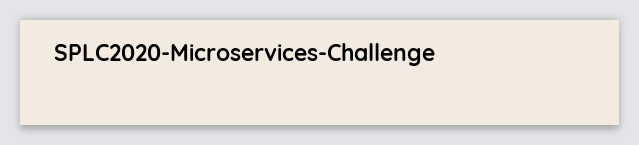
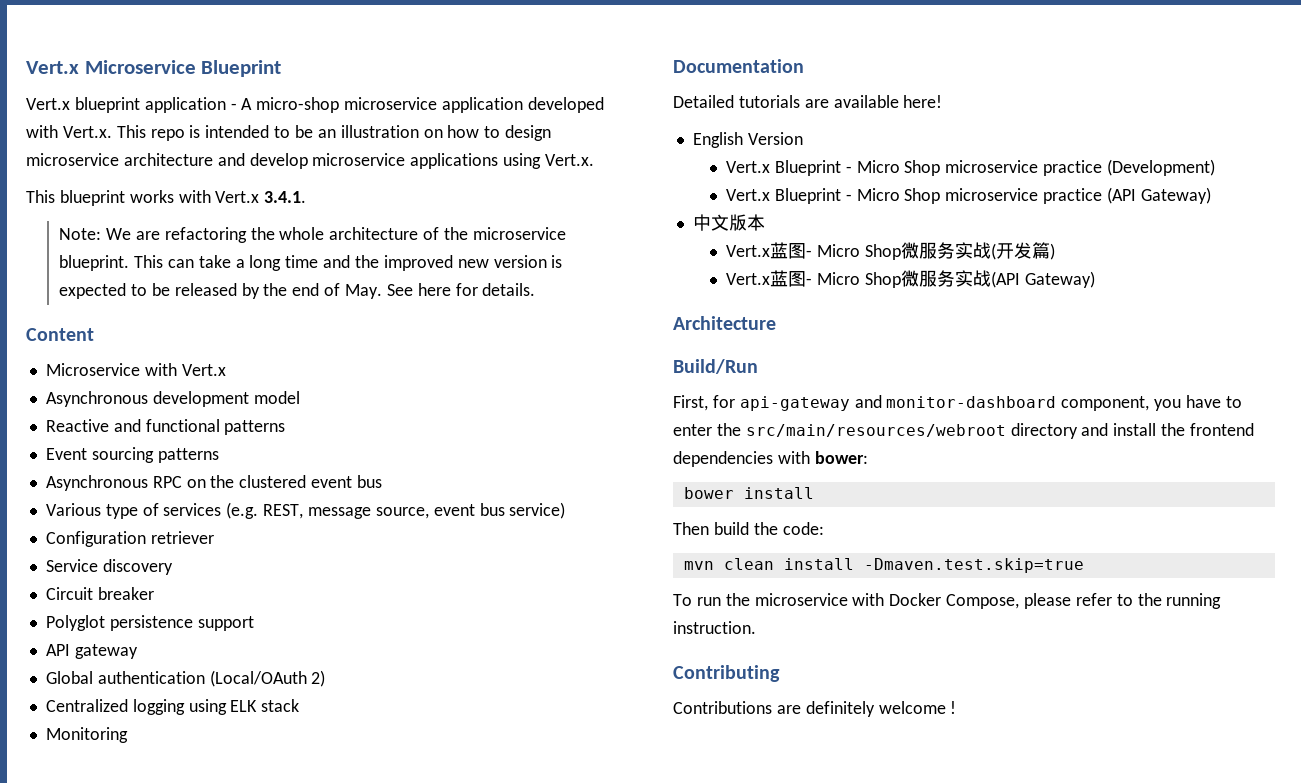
[54,43,435,66] SPLC2020-Microservices-Challenge -> [26,60,282,77] [26,97,604,113] [26,125,552,141] [26,153,595,169] [26,190,307,206] [59,227,566,243] [59,255,563,271] [59,283,536,299] [26,328,94,341] [45,363,226,376] [45,391,300,407] [45,419,286,435] [45,447,219,463] [45,475,382,491] [45,502,566,519] [45,531,214,547] [45,559,173,575] [45,587,154,600] [45,615,254,631] [45,644,138,659] [45,670,326,687] [45,699,300,715] [45,727,128,743] [673,59,804,73] [673,95,943,108] [692,132,803,148] [725,159,1215,176] [725,187,1211,204] [692,214,765,231] [725,242,1055,260] [725,270,1095,288] [673,316,776,330] [673,359,758,374] [673,395,1242,411] [673,423,1255,439] [673,451,868,467] [683,487,814,499] [673,522,824,535] [683,558,1084,573] [673,593,1222,609] [673,621,756,634] [673,665,780,682] [673,701,957,717] Vert.x Microservice Blueprint // Vert.x blueprint application - A micro-shop microservice application developed with Vert.x. This repo is intended to be an illustration on how to design microservice architecture and develop microservice applications using Vert.x. // This blueprint works with Vert.x 3.4.1. // Note: We are refactoring the whole architecture of the microservice blueprint. This can take a long time and the improved new version is expected to be released by the end of May. See here for details. // Content // Microservice with Vert.x // Asynchronous development model // Reactive and functional patterns // Event sourcing patterns // Asynchronous RPC on the clustered event bus // Various type of services (e.g. REST, message source, event bus service) // Configuration retriever // Service discovery // Circuit breaker // Polyglot persistence support // API gateway // Global authentication (Local/OAuth 2) // Centralized logging using ELK stack // Monitoring // Documentation // Detailed tutorials are available here! // English Version // Vert.x Blueprint - Micro Shop microservice practice (Development) // Vert.x Blueprint - Micro Shop microservice practice (API Gateway) // 中文版本 // Vert.x蓝图- Micro Shop微服务实战(开发篇) // Vert.x蓝图- Micro Shop微服务实战(API Gateway) // Architecture // Build/Run // First, for api-gateway and monitor-dashboard component, you have to enter the src/main/resources/webroot directory and install the frontend dependencies with bower: // bower install // Then build the code: // mvn clean install -Dmaven.test.skip=true // To run the microservice with Docker Compose, please refer to the running instruction. // Contributing // Contributions are definitely welcome !

